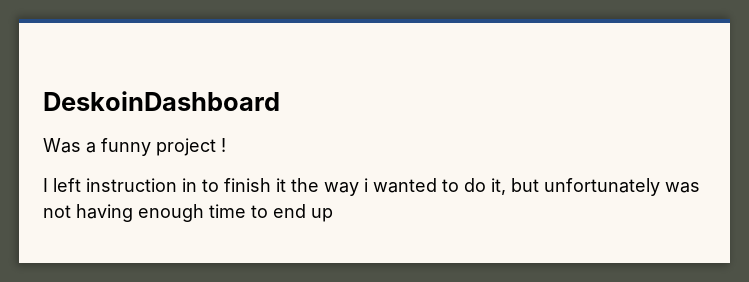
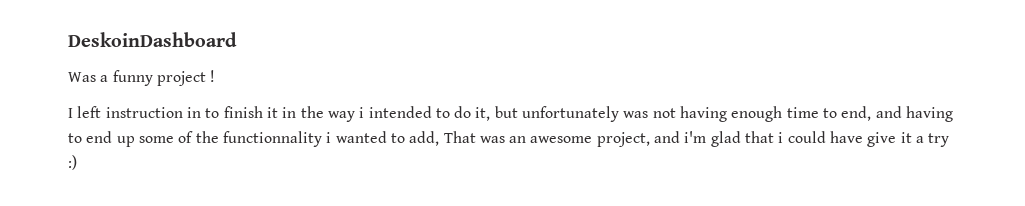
(286, 185) none -> [282,107,297,118] in
[373,178,437,193] wanted -> [368,106,432,118] intended
[273,204,333,222] end up -> [841,106,954,122] [68,131,950,147] [68,155,77,170] end, and having to end up some of the functionnality i wanted to add, That was an awesome project, and i'm glad that i could have give it a try :)

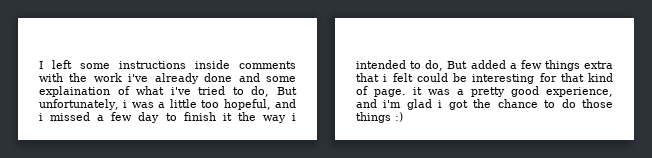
[68,32,237,47] [68,70,216,86] [68,106,201,118] DeskoinDashboard // Was a funny project ! // I left instruction in -> [39,60,296,69] [39,73,296,84] [39,86,298,97] [39,99,296,110] [39,112,160,123] I left some instructions inside comments with the work i've already done and some explaination of what i've tried to do, But unfortunately, i was a little too hopeful, and i missed a few day
[282,107,297,118] in -> (232, 117) none
[454,106,954,122] [68,131,950,147] do it, but unfortunately was not having enough time to end, and having to end up some of the functionnality i wanted to add, That was an awesome project, and i'm glad that i could have give it a try -> [425,60,613,71] [356,73,613,84] [356,86,613,97] [356,99,613,110] [356,112,391,123] do, But added a few things extra that i felt could be interesting for that kind of page. it was a pretty good experience, and i'm glad i got the chance to do those things

